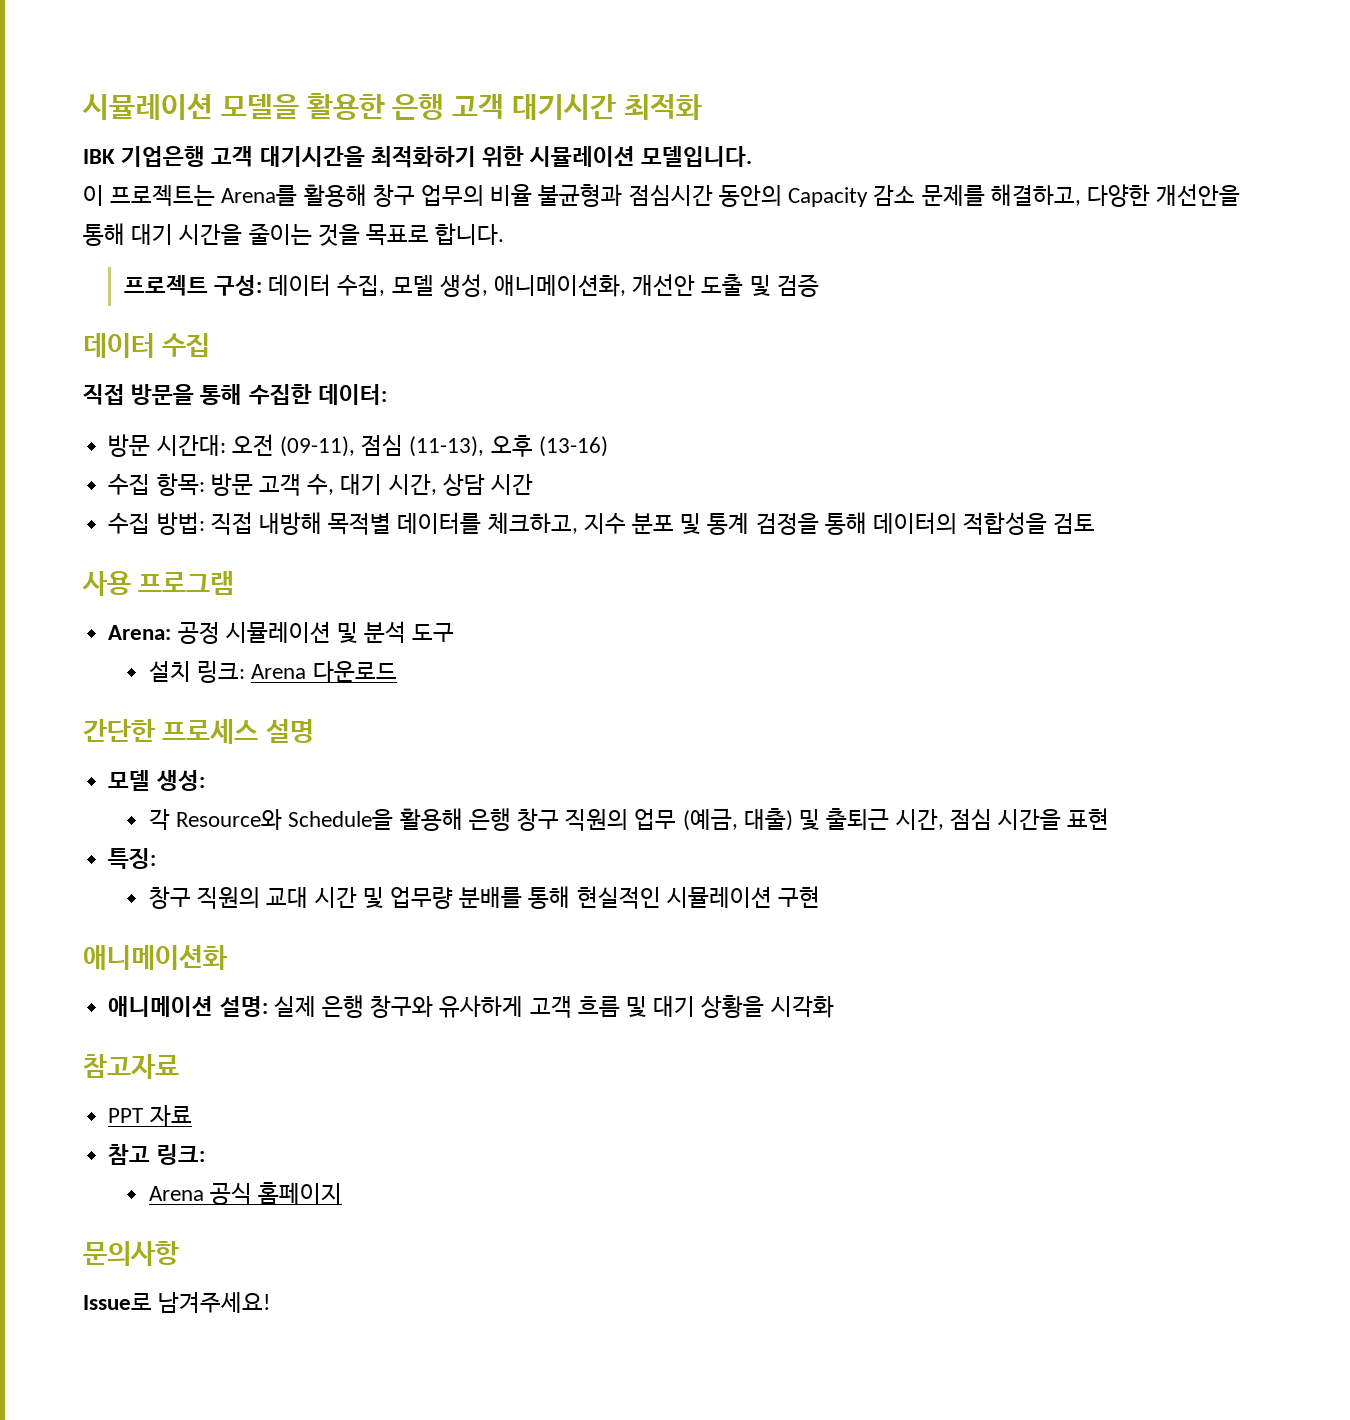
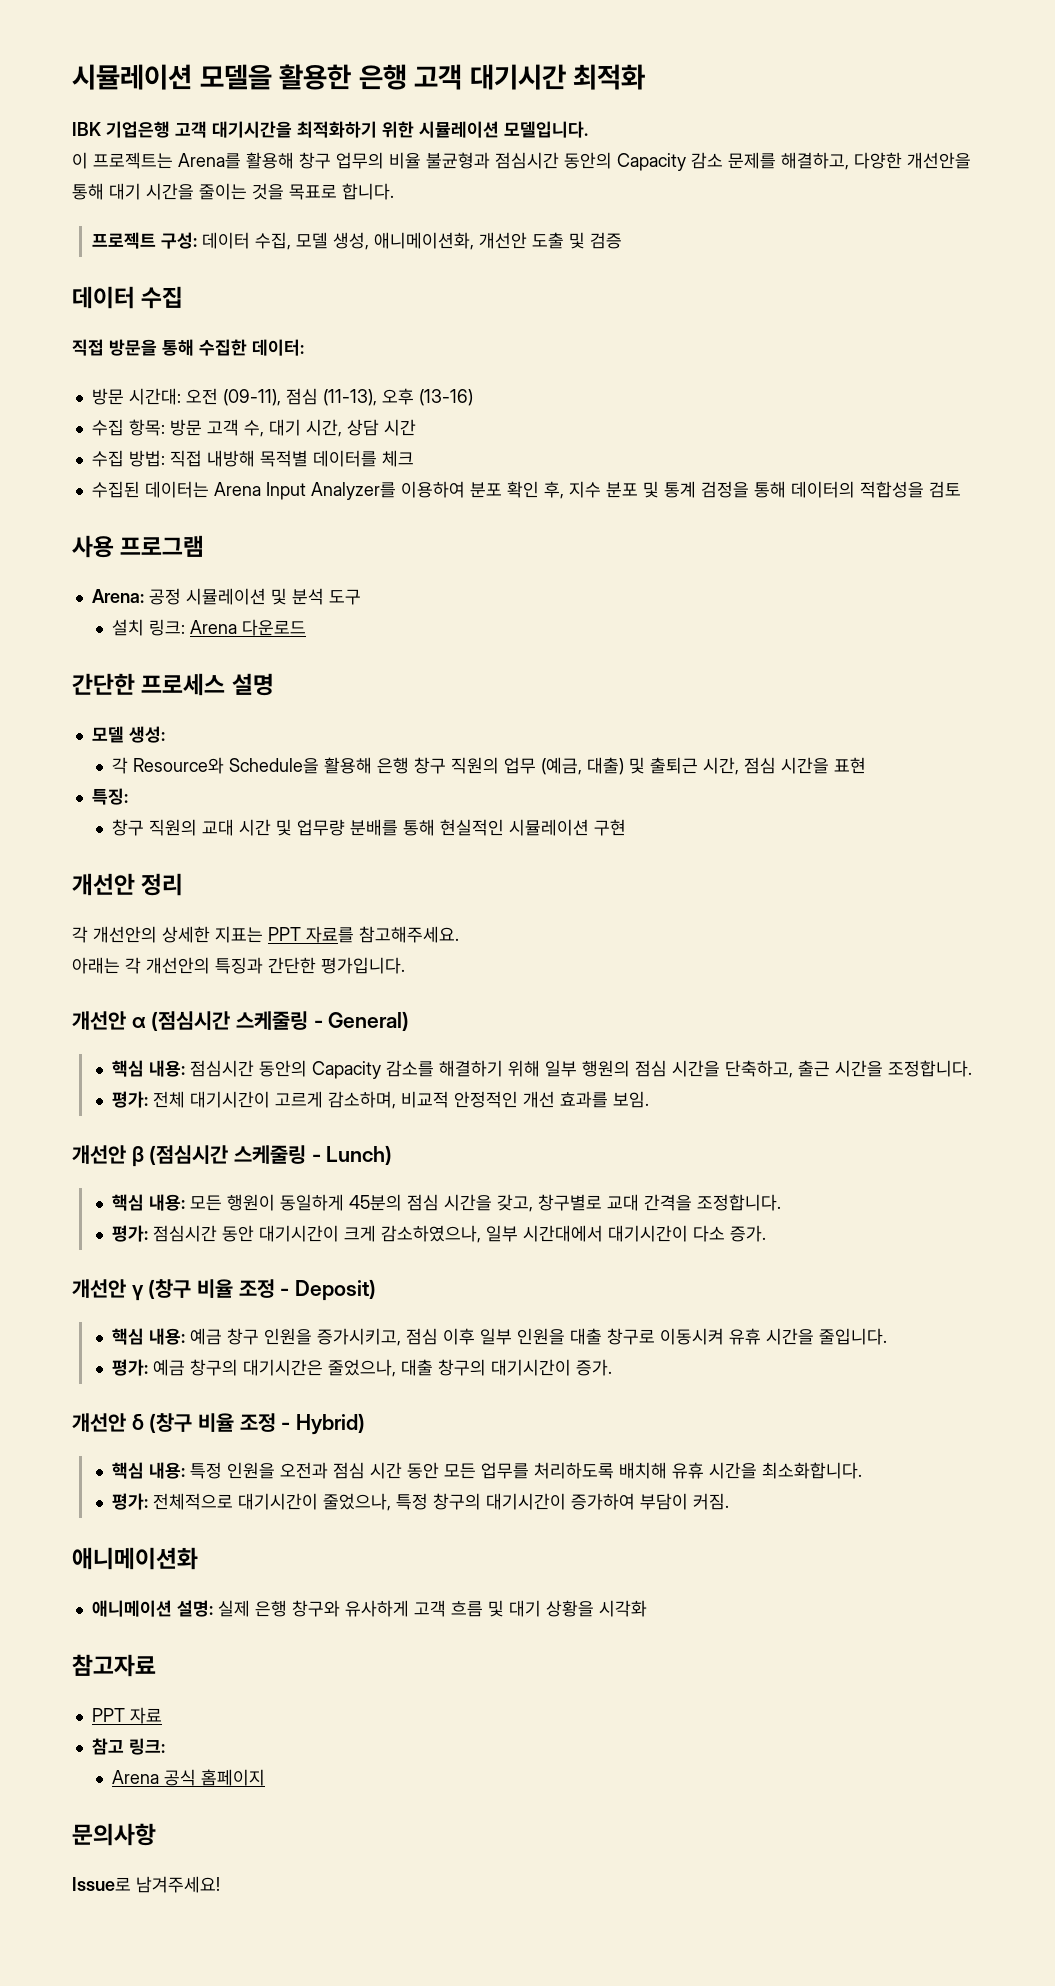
[487,512,578,534] 체크하고, -> [381,450,414,467] [91,481,564,500] 체크 // 수집된 데이터는 Arena Input Analyzer를 이용하여 분포 확인 후,
(821, 897) none -> [72,873,184,896] [72,926,459,943] [72,957,405,974] [72,1011,410,1031] [111,1060,972,1079] [111,1091,649,1109] [72,1145,393,1167] [111,1194,781,1212] [111,1225,766,1243] [72,1279,377,1301] [111,1328,887,1346] [111,1359,612,1377] [72,1413,366,1435] [111,1462,862,1479] [111,1493,729,1511] // 개선안 정리 // 각 개선안의 상세한 지표는 PPT 자료를 참고해주세요. // 아래는 각 개선안의 특징과 간단한 평가입니다. // 개선안 α (점심시간 스케줄링 - General) // 핵심 내용: 점심시간 동안의 Capacity 감소를 해결하기 위해 일부 행원의 점심 시간을 단축하고, 출근 시간을 조정합니다. // 평가: 전체 대기시간이 고르게 감소하며, 비교적 안정적인 개선 효과를 보임. // 개선안 β (점심시간 스케줄링 - Lunch) // 핵심 내용: 모든 행원이 동일하게 45분의 점심 시간을 갖고, 창구별로 교대 간격을 조정합니다. // 평가: 점심시간 동안 대기시간이 크게 감소하였으나, 일부 시간대에서 대기시간이 다소 증가. // 개선안 γ (창구 비율 조정 - Deposit) // 핵심 내용: 예금 창구 인원을 증가시키고, 점심 이후 일부 인원을 대출 창구로 이동시켜 유휴 시간을 줄입니다. // 평가: 예금 창구의 대기시간은 줄었으나, 대출 창구의 대기시간이 증가. // 개선안 δ (창구 비율 조정 - Hybrid) // 핵심 내용: 특정 인원을 오전과 점심 시간 동안 모든 업무를 처리하도록 배치해 유휴 시간을 최소화합니다. // 평가: 전체적으로 대기시간이 줄었으나, 특정 창구의 대기시간이 증가하여 부담이 커짐.

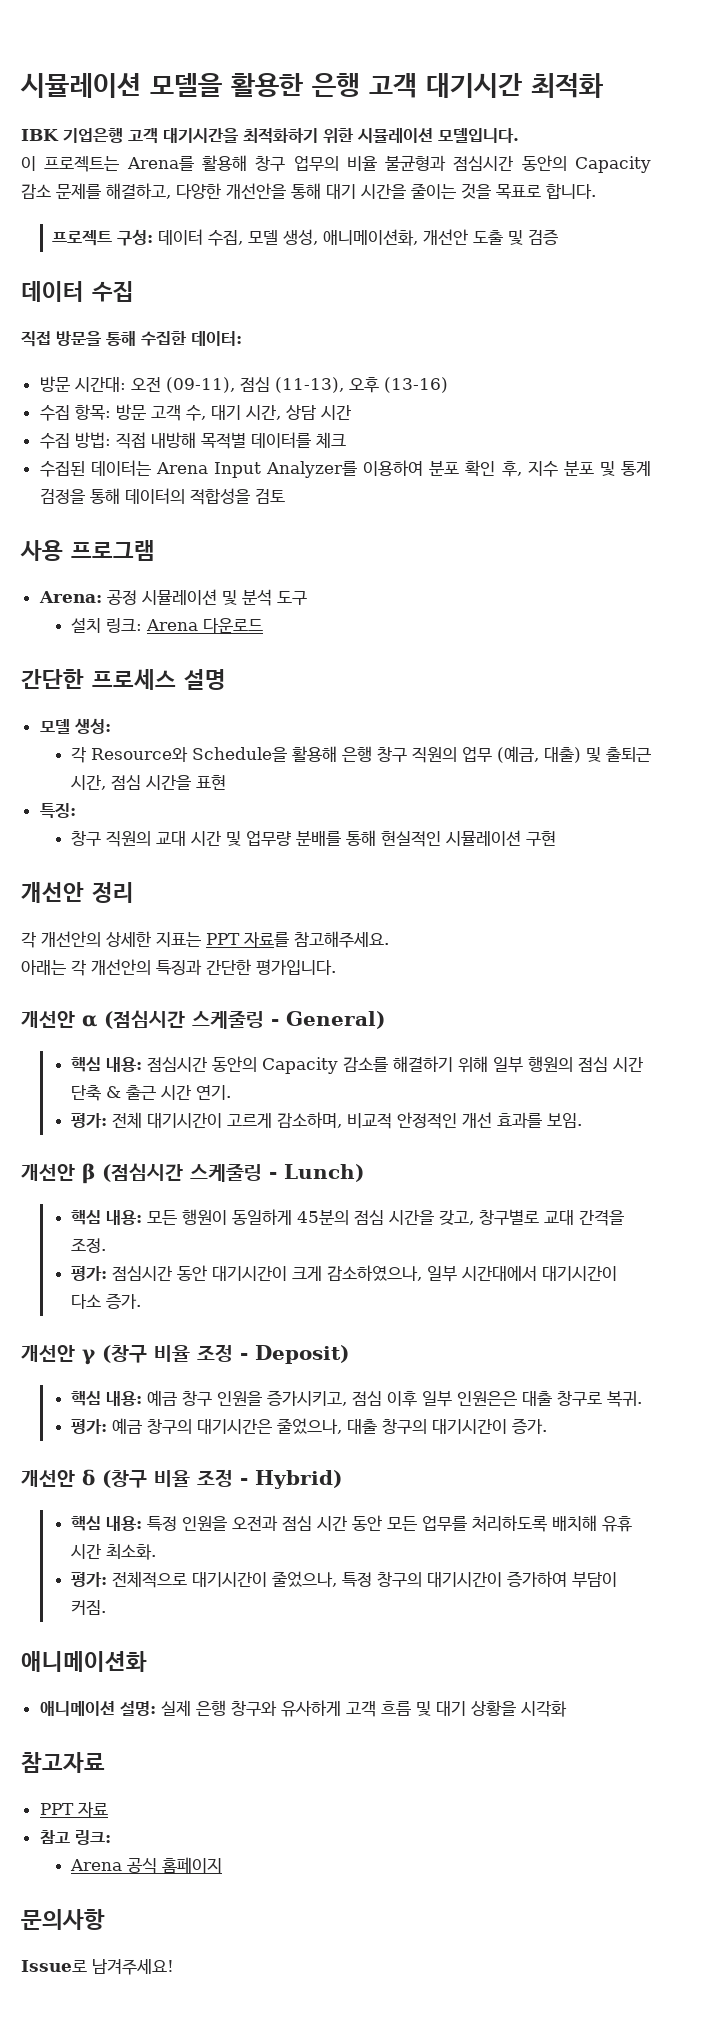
[671,1060,972,1078] 시간을 단축하고, 출근 시간을 조정합니다. -> [612,1057,643,1072] [70,1085,231,1101] 시간 단축 & 출근 시간 연기.
[696,1194,781,1211] 조정합니다. -> [70,1238,106,1253] 조정.
[516,1328,565,1345] 인원을 -> [456,1391,517,1406] 인원은은
[659,1328,887,1345] 이동시켜 유휴 시간을 줄입니다. -> [606,1391,642,1407] 복귀.
[708,1462,862,1479] 시간을 최소화합니다. -> [70,1544,156,1560] 시간 최소화.

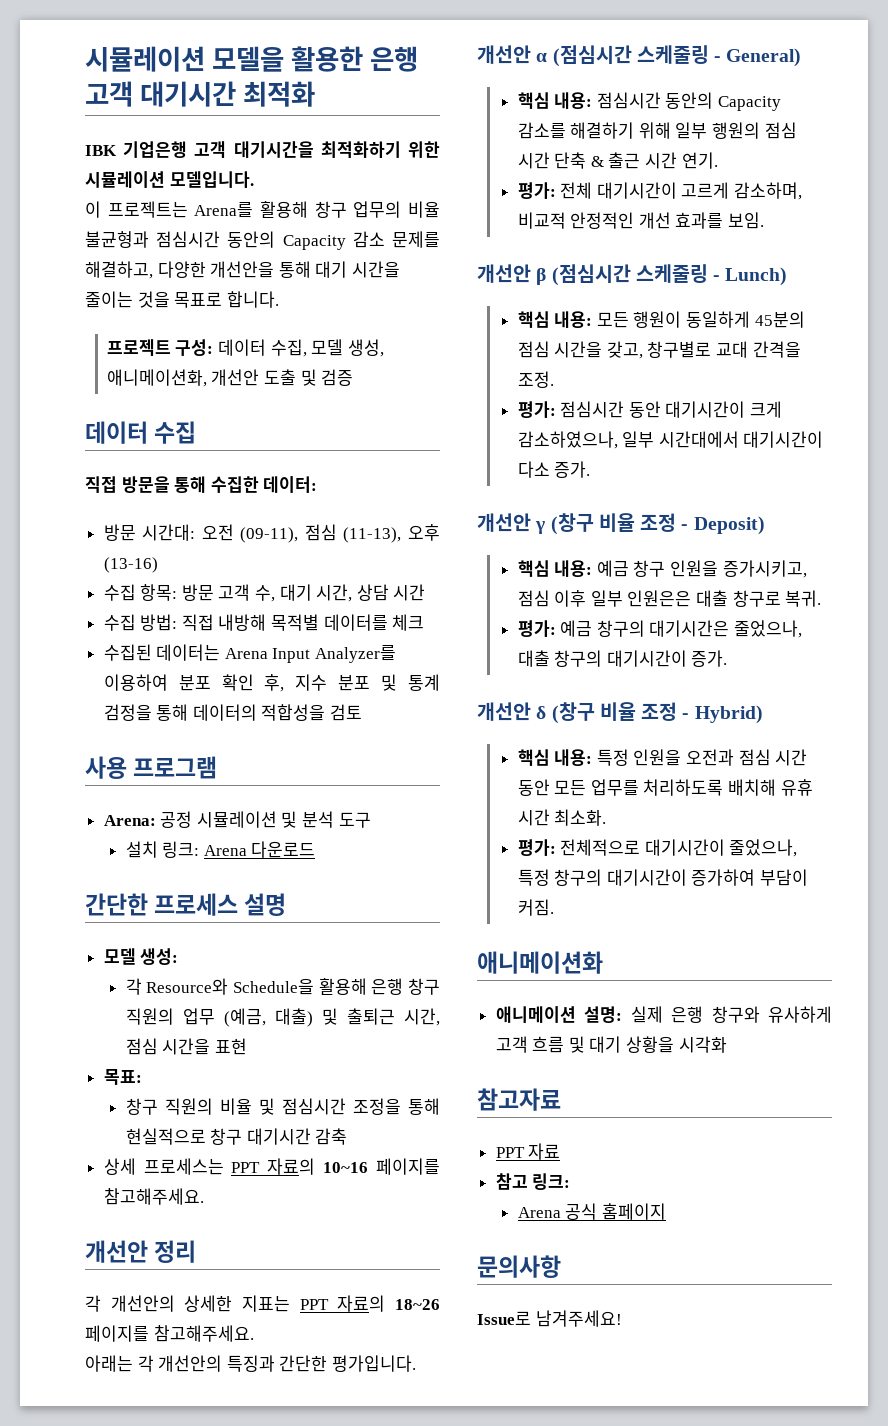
[39,803,76,818] [70,830,556,847] 특징: // 창구 직원의 교대 시간 및 업무량 분배를 통해 현실적인 시뮬레이션 구현 -> [103,1069,142,1085] [125,1098,440,1115] [125,1128,348,1145] [103,1158,440,1175] [103,1188,204,1205] 목표: // 창구 직원의 비율 및 점심시간 조정을 통해 현실적으로 창구 대기시간 감축 // 상세 프로세스는 PPT 자료의 10~16 페이지를 참고해주세요.
[244,932,289,947] 자료를 -> [337,1295,440,1312] [85,1325,149,1342] 자료의 18~26 페이지를

